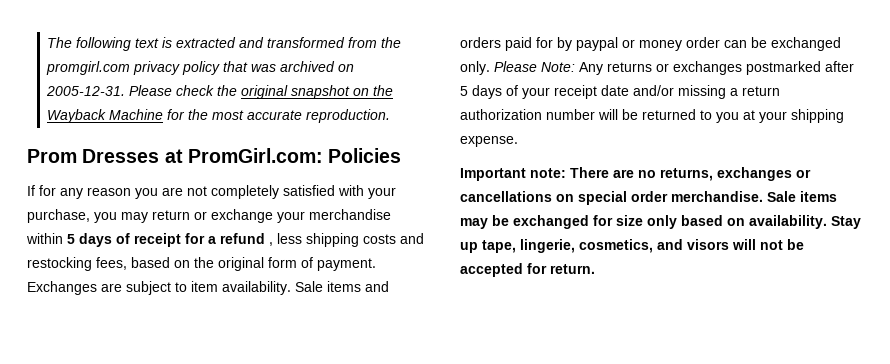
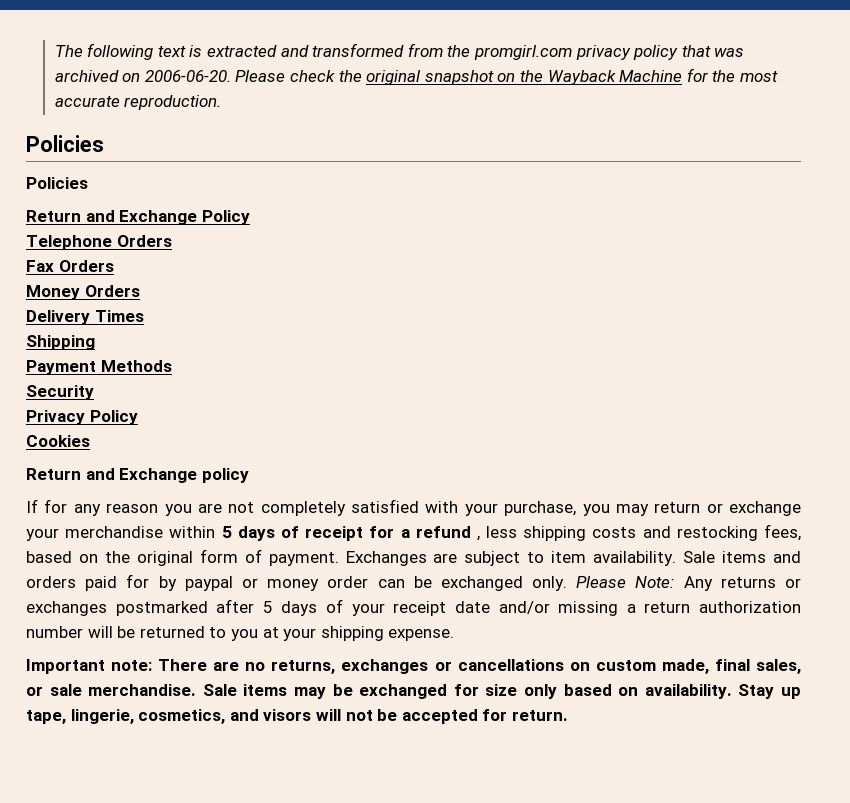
[46,86,126,96] 2005-12-31. -> [144,70,231,82] 2006-06-20.
[27,148,402,163] Prom Dresses at PromGirl.com: Policies -> [26,135,104,152] [26,177,88,189] [26,210,250,225] [26,235,172,250] [26,260,114,272] [26,285,140,300] [26,310,144,325] [26,335,95,350] [26,360,172,375] [26,385,94,400] [26,410,138,425] [26,435,90,447] [26,468,249,483] Policies // Policies // Return and Exchange Policy // Telephone Orders // Fax Orders // Money Orders // Delivery Times // Shipping // Payment Methods // Security // Privacy Policy // Cookies // Return and Exchange policy
[578,191,668,205] special order -> [595,659,802,674] [26,684,82,696] custom made, final sales, or sale

